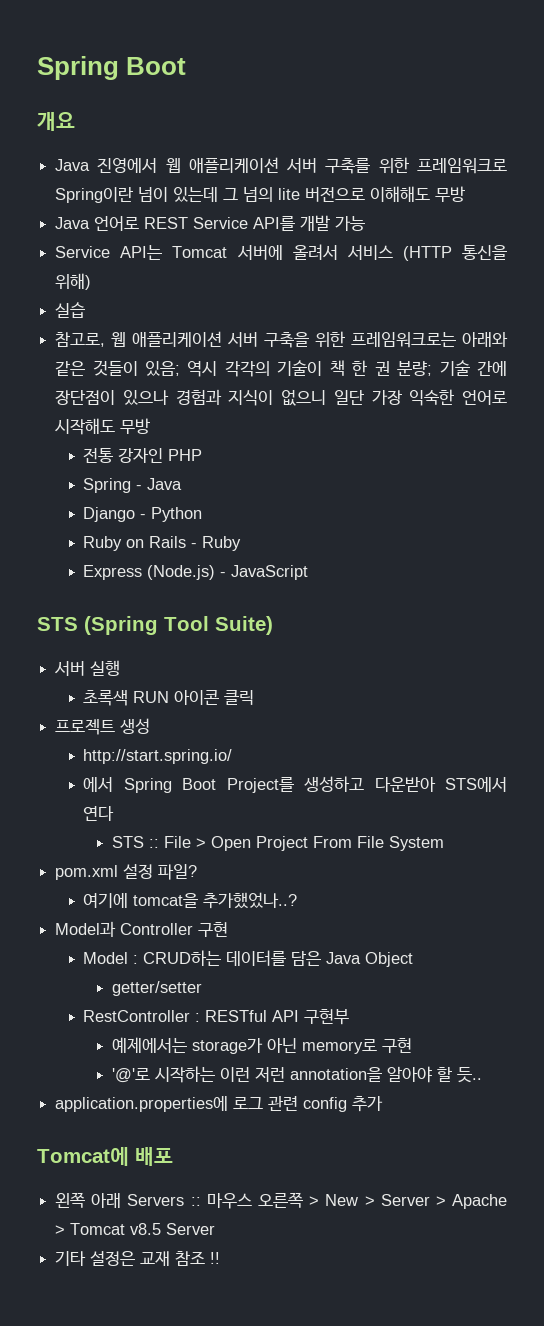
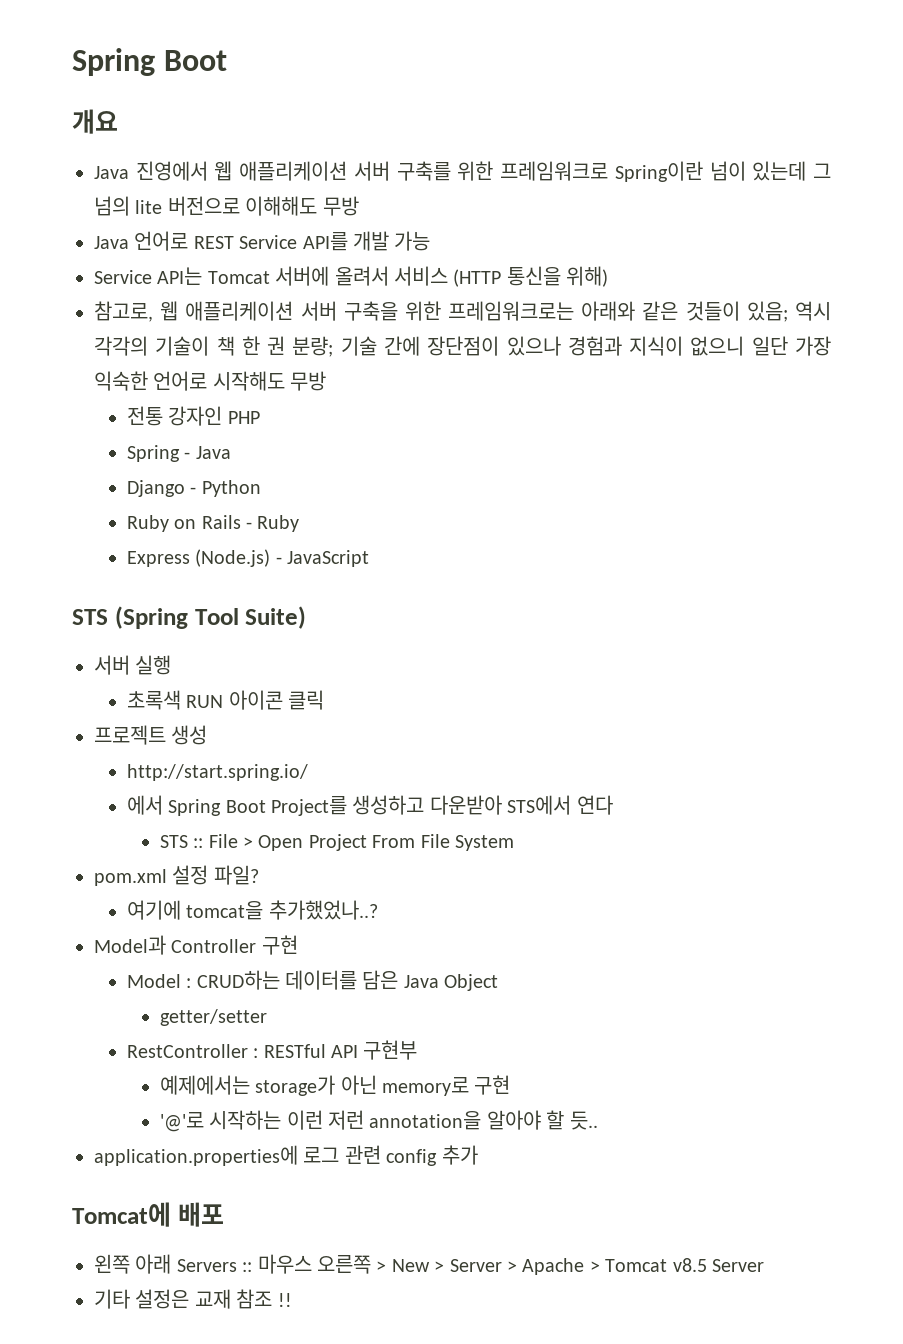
[55,302,86,318] // 실습 -> (609, 276) none

